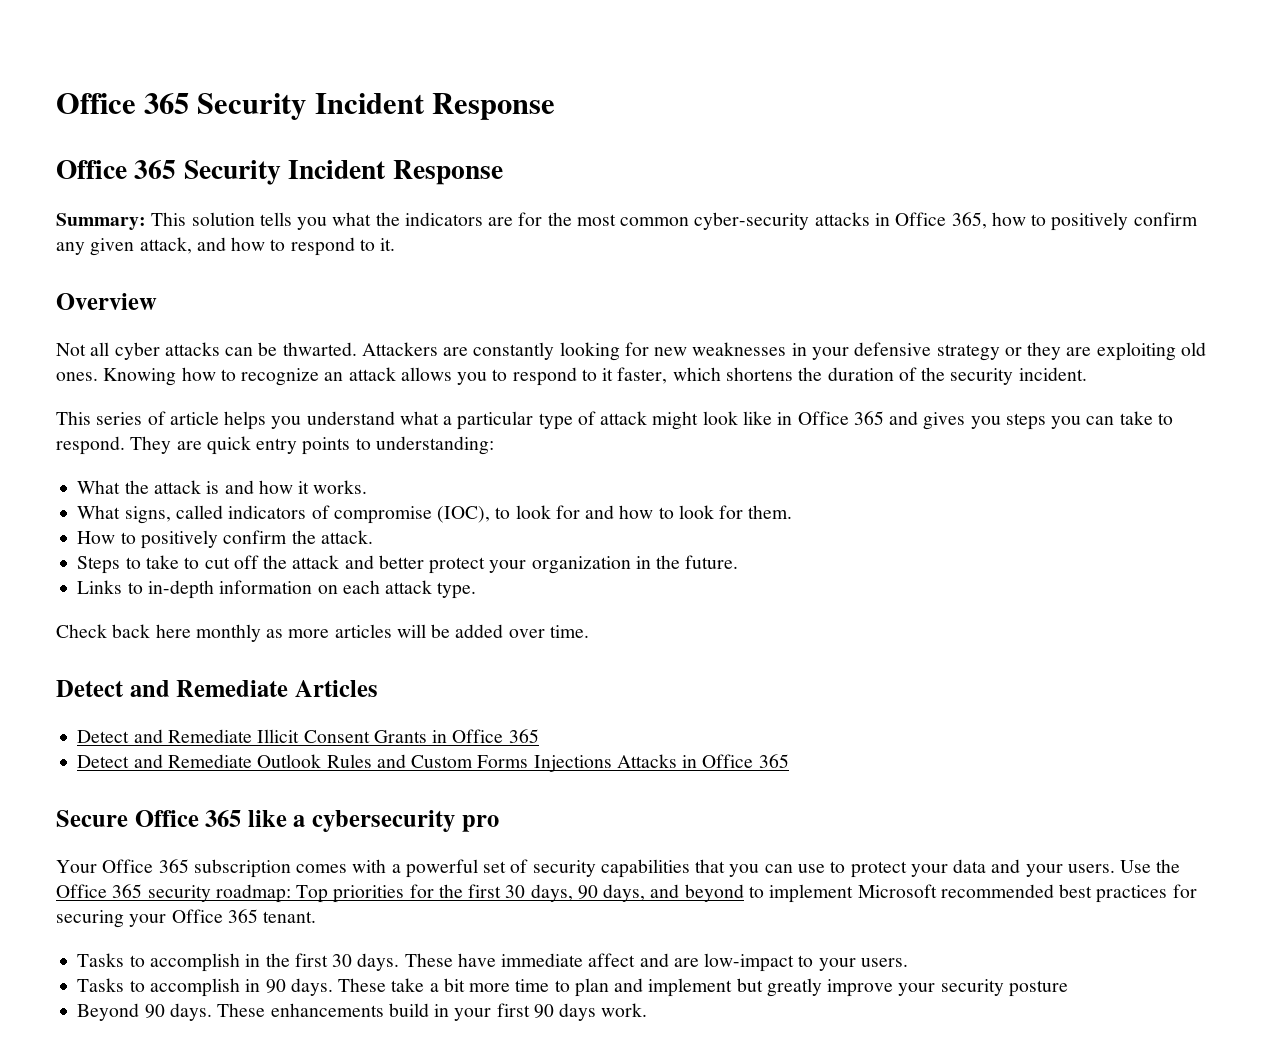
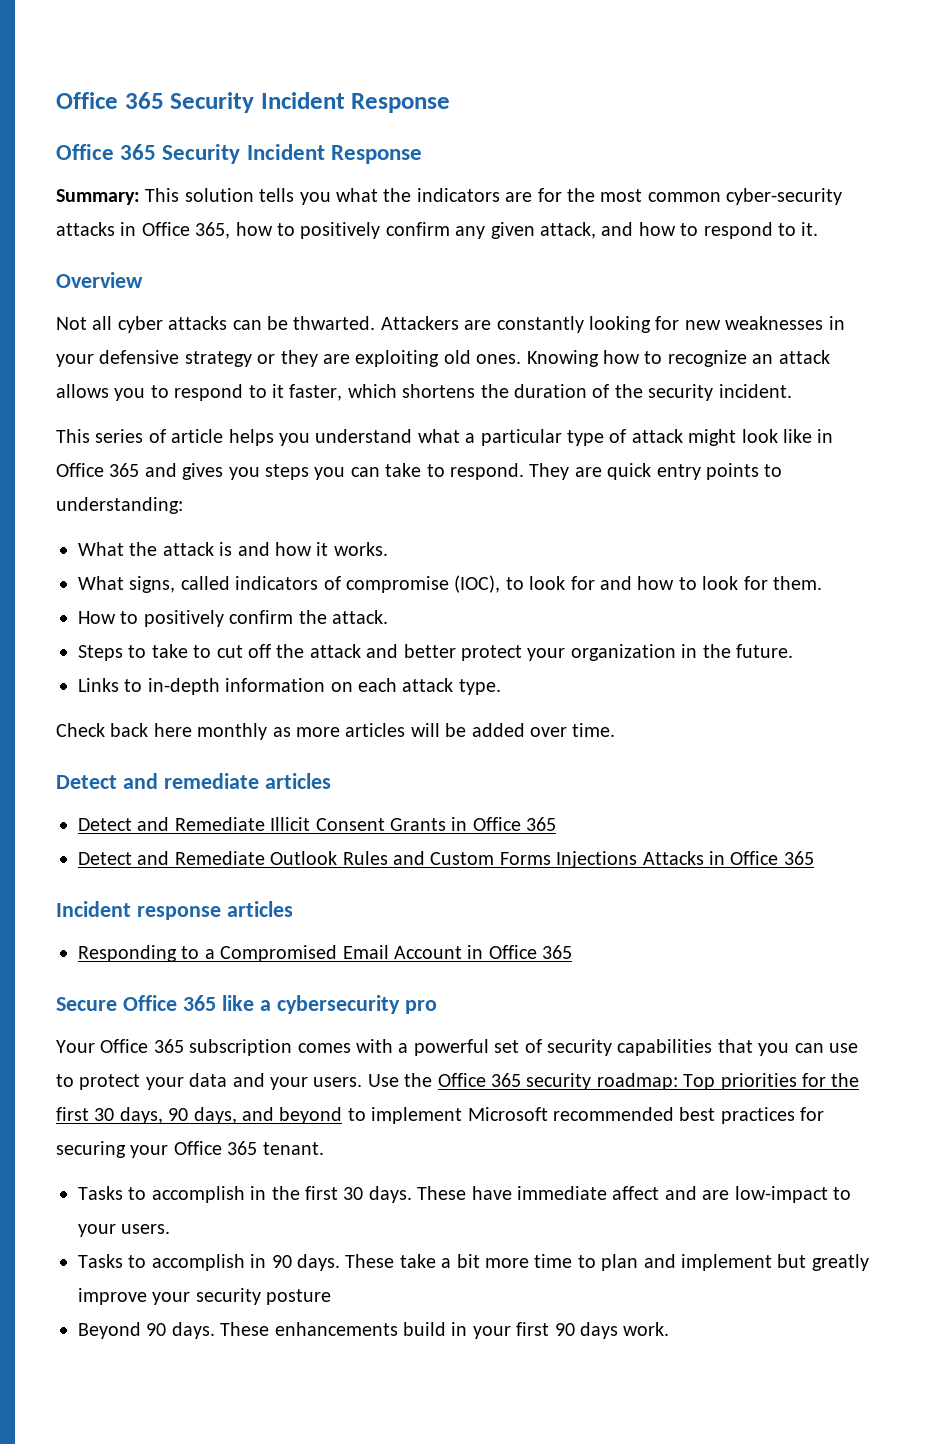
[176,680,378,697] Remediate Articles -> [163,773,331,789] remediate articles
(789, 761) none -> [56,901,293,920] [78,945,573,962] // Incident response articles // Responding to a Compromised Email Account in Office 365

